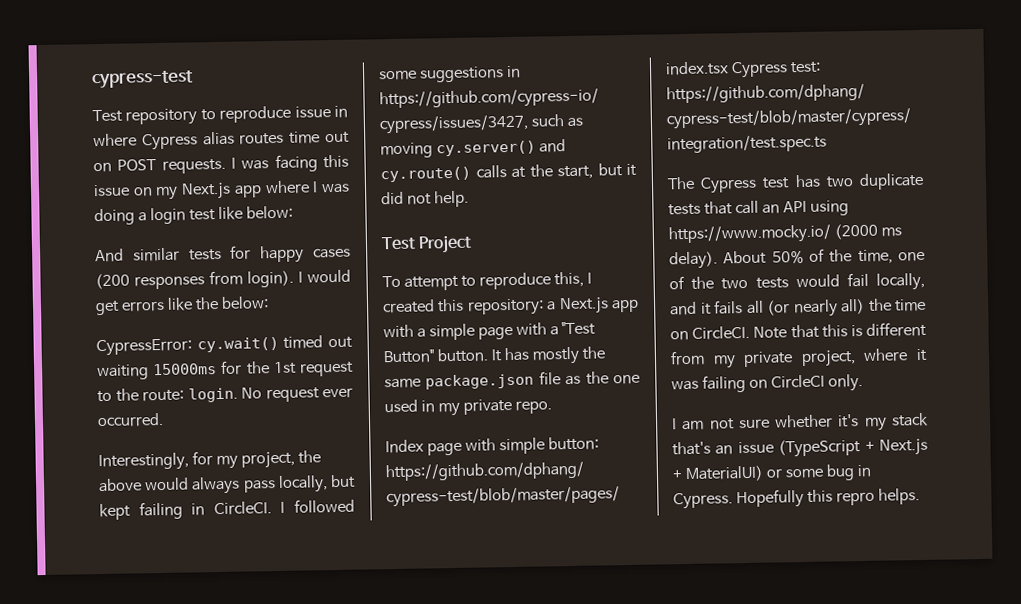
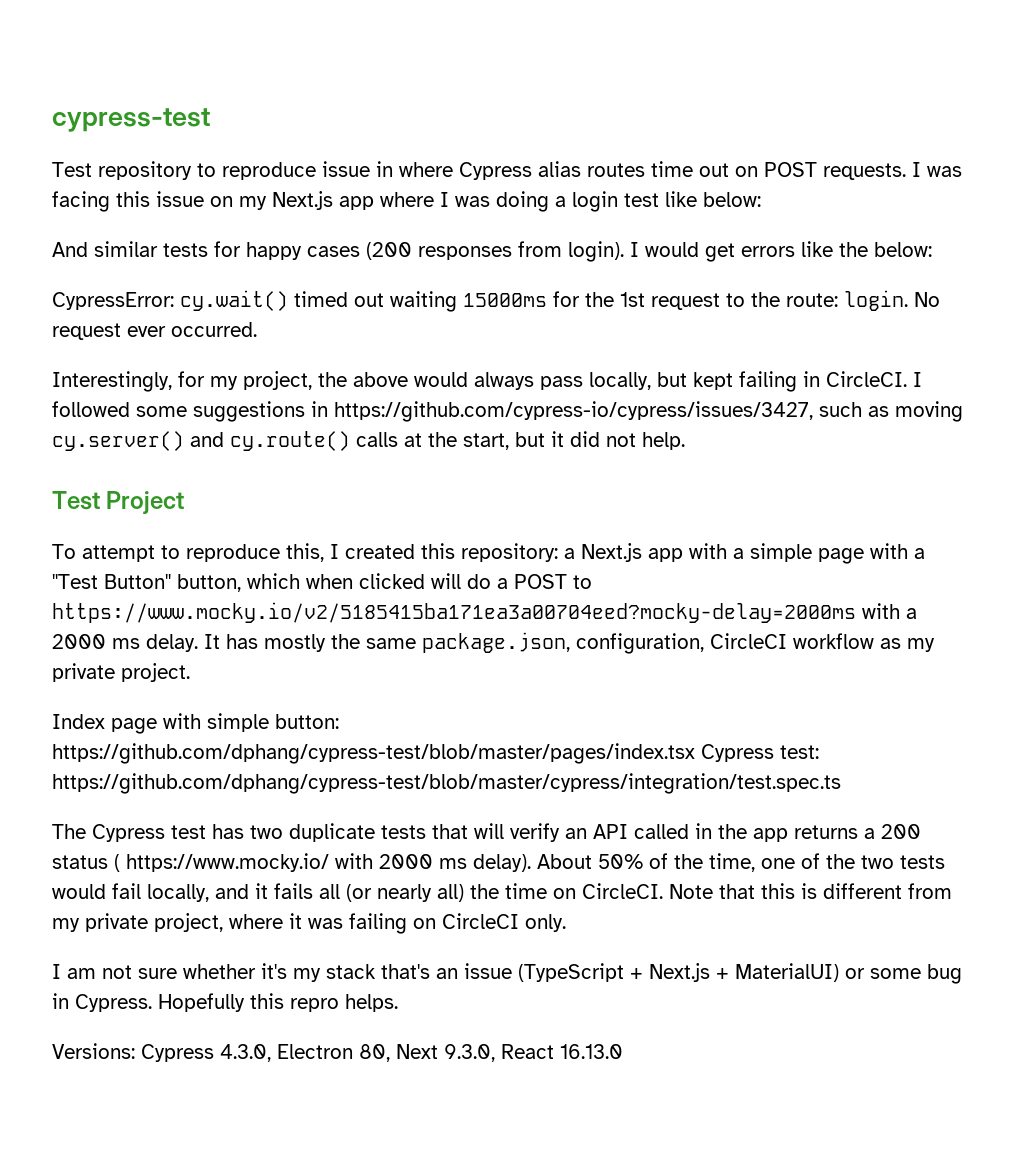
[436,348,489,363] button. -> [177,573,592,592] [52,602,917,623] [52,634,198,652] button, which when clicked will do a POST to https://www.mocky.io/v2/5185415ba171ea3a00704eed?mocky-delay=2000ms with a 2000 ms delay.
[425,371,640,390] [384,398,552,417] package.json file as the one used in my private repo. -> [422,632,935,654] [52,663,190,682] package.json, configuration, CircleCI workflow as my private project.
[734,200,849,216] [668,223,878,245] call an API using https://www.mocky.io/ (2000 -> [474,823,921,842] [52,853,433,872] will verify an API called in the app returns a 200 status ( https://www.mocky.io/ with 2000
(920, 496) none -> [52,1043,623,1062] // Versions: Cypress 4.3.0, Electron 80, Next 9.3.0, React 16.13.0

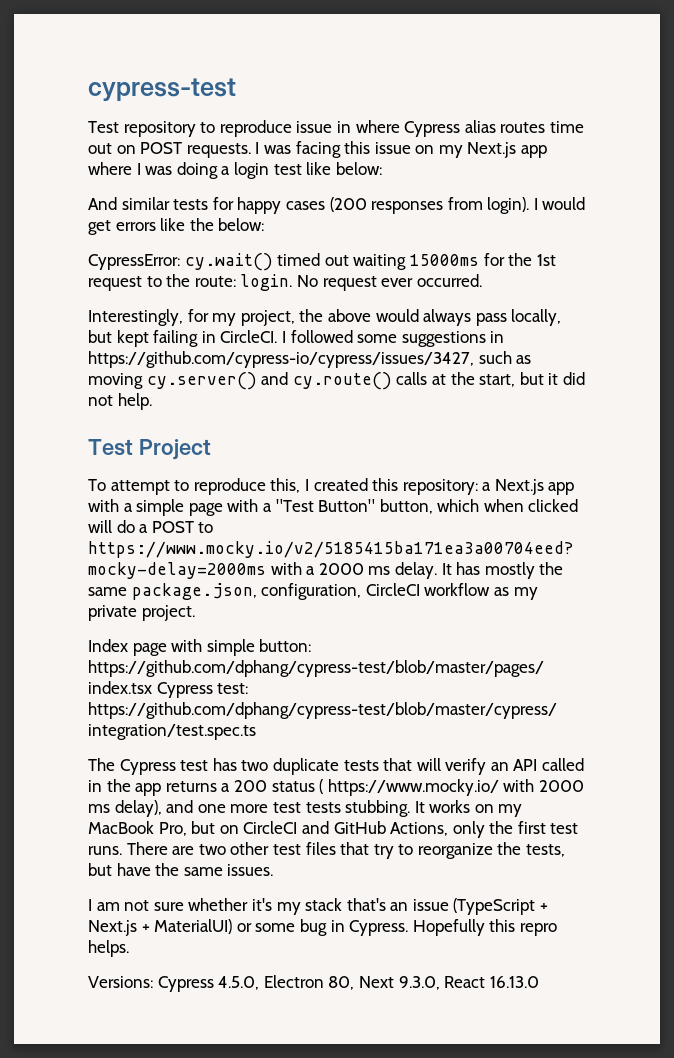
[473,853,945,872] [52,883,952,902] [52,913,566,934] delay). About 50% of the time, one of the two tests would fail locally, and it fails all (or nearly all) the time on CircleCI. Note that this is different from my private project, where it was failing on CircleCI only. -> [114,800,523,817] [88,821,579,838] [88,842,566,859] [88,863,274,876] delay), and one more test tests stubbing. It works on my MacBook Pro, but on CircleCI and GitHub Actions, only the first test runs. There are two other test files that try to reorganize the tests, but have the same issues.
[220,1044,271,1062] 4.3.0, -> [218,976,260,990] 4.5.0,

